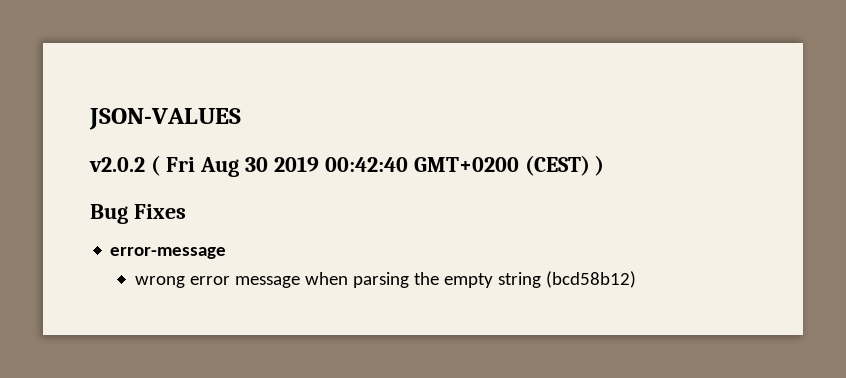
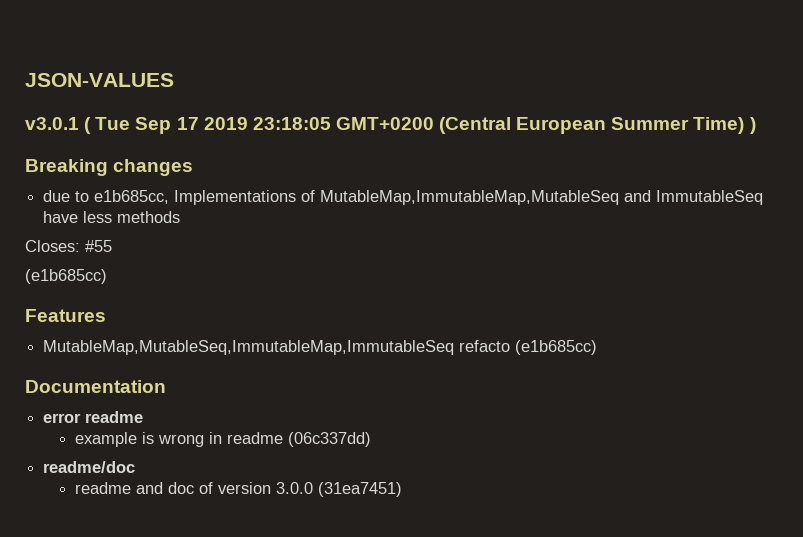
[89,155,605,177] [90,204,186,224] [110,247,227,259] [134,271,636,288] v2.0.2 ( Fri Aug 30 2019 00:42:40 GMT+0200 (CEST) ) // Bug Fixes // error-message // wrong error message when parsing the empty string (bcd58b12) -> [25,117,756,134] [25,159,194,176] [43,190,764,205] [43,211,181,223] [25,240,112,252] [25,269,107,284] [25,309,106,322] [43,340,598,355] [25,380,166,393] [43,411,144,423] [75,432,372,447] [43,461,136,473] [75,482,403,497] v3.0.1 ( Tue Sep 17 2019 23:18:05 GMT+0200 (Central European Summer Time) ) // Breaking changes // due to e1b685cc, Implementations of MutableMap,ImmutableMap,MutableSeq and ImmutableSeq have less methods // Closes: #55 // (e1b685cc) // Features // MutableMap,MutableSeq,ImmutableMap,ImmutableSeq refacto (e1b685cc) // Documentation // error readme // example is wrong in readme (06c337dd) // readme/doc // readme and doc of version 3.0.0 (31ea7451)

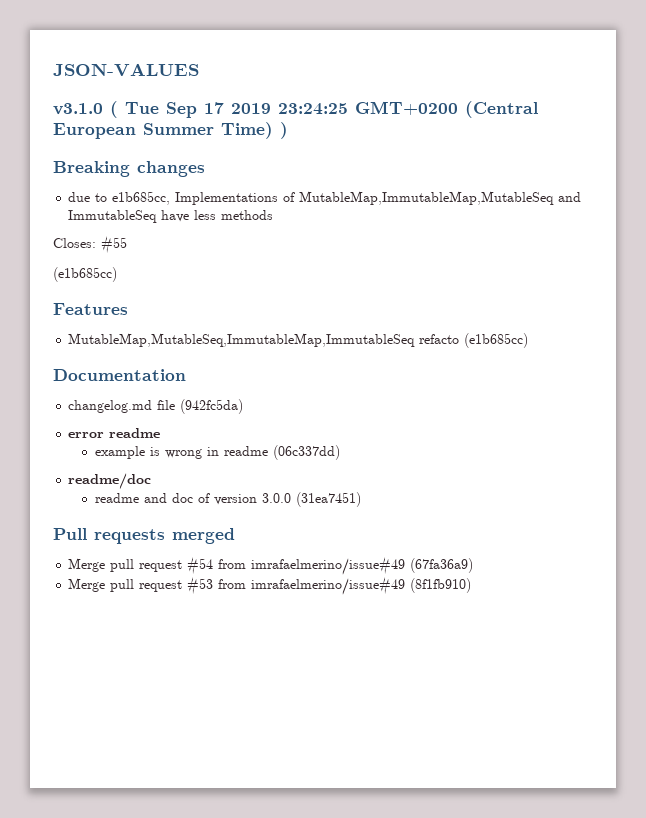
[25,117,79,130] v3.0.1 -> [53,103,103,115] v3.1.0
[252,117,331,130] 23:18:05 -> [278,103,348,115] 23:24:25
(166, 386) none -> [68,399,244,414] // changelog.md file (942fc5da)
(403, 489) none -> [53,528,235,544] [68,557,474,575] [68,577,472,595] // Pull requests merged // Merge pull request #54 from imrafaelmerino/issue#49 (67fa36a9) // Merge pull request #53 from imrafaelmerino/issue#49 (8f1fb910)

